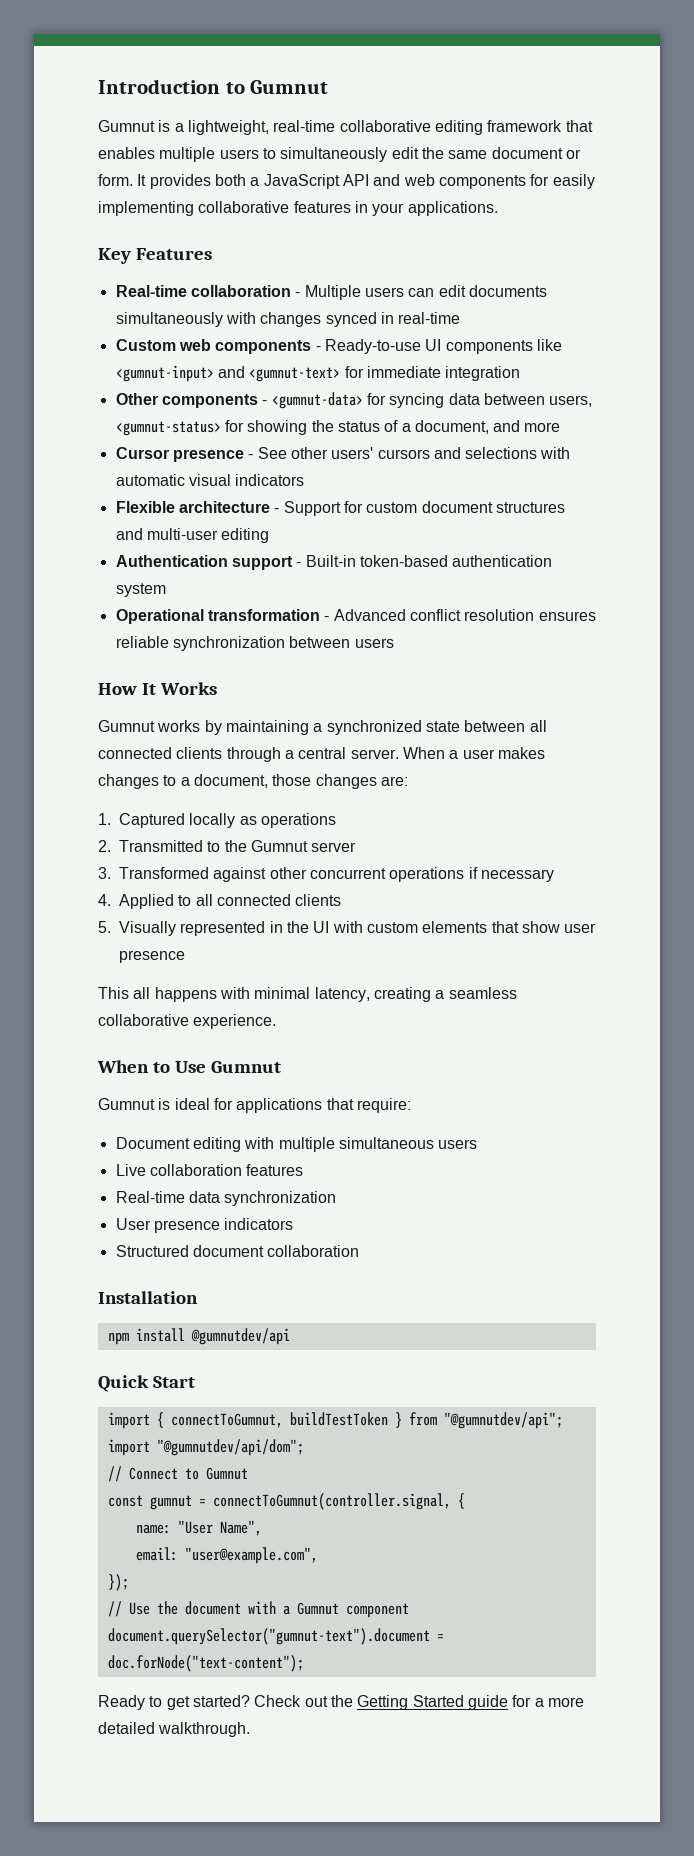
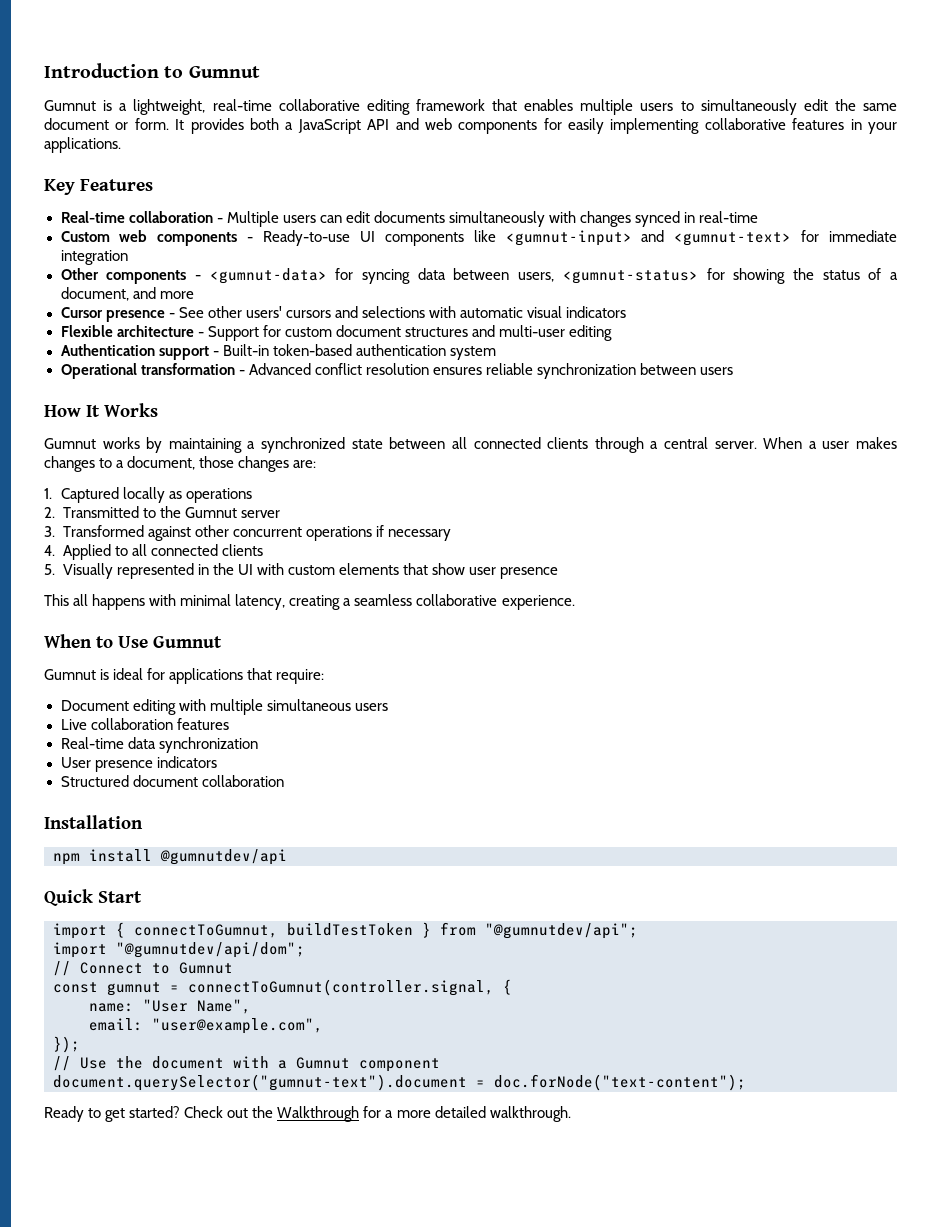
[357,1695,508,1710] Getting Started guide -> [277,1106,360,1122] Walkthrough

